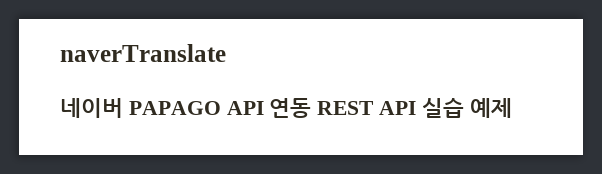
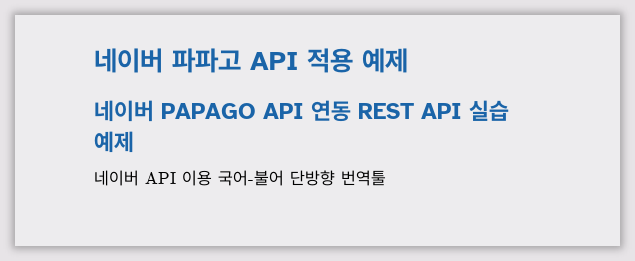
[60,44,226,62] naverTranslate -> [94,48,408,73] 네이버 파파고 API 적용 예제
(512, 108) none -> [94,170,386,186] // 네이버 API 이용 국어-불어 단방향 번역툴

